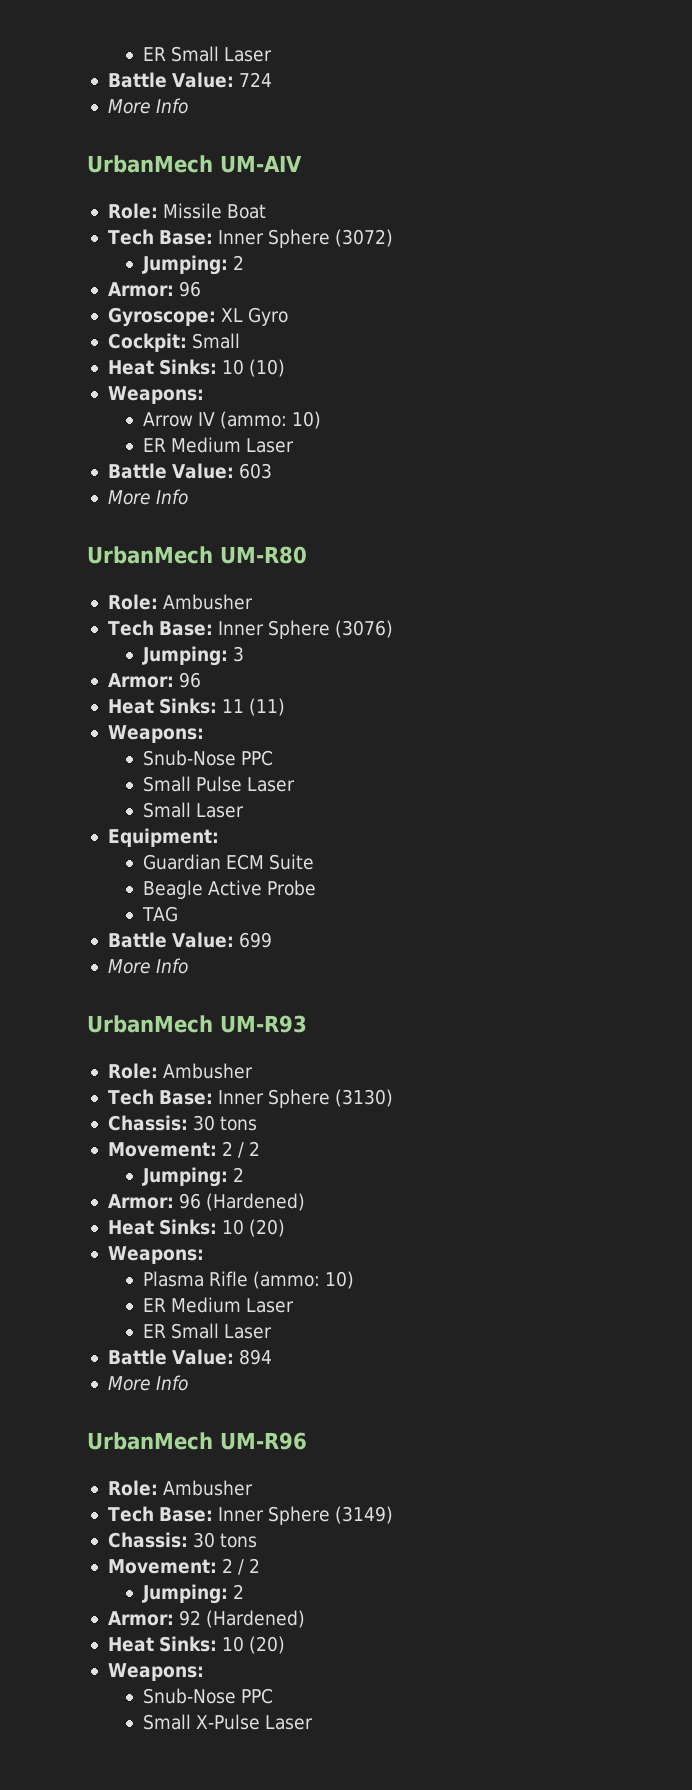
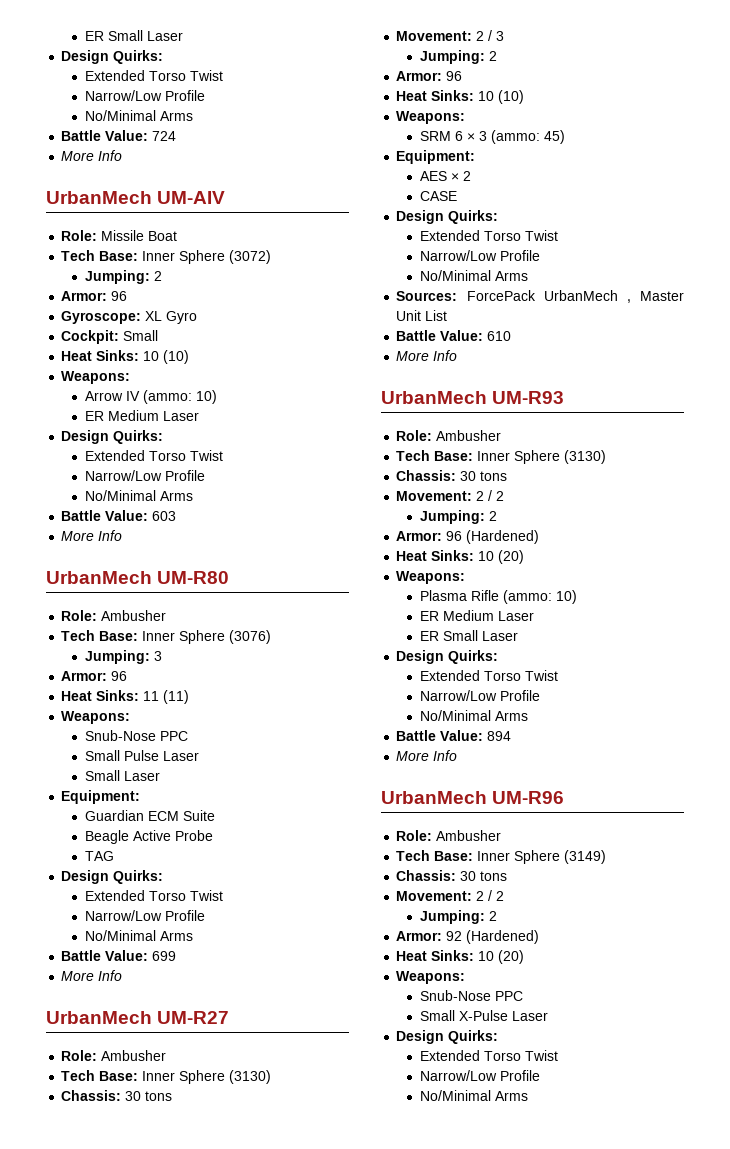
[142,46,273,62] ER Small Laser -> [84,30,183,41] [61,50,164,64] [84,70,223,81] [84,90,205,101] [84,110,193,121] ER Small Laser // Design Quirks: // Extended Torso Twist // Narrow/Low Profile // No/Minimal Arms
(295, 445) none -> [61,430,164,444] [84,450,223,461] [84,470,205,481] [84,490,193,501] // Design Quirks: // Extended Torso Twist // Narrow/Low Profile // No/Minimal Arms
(178, 914) none -> [61,870,164,884] [84,890,223,901] [84,910,205,921] [84,930,193,941] // Design Quirks: // Extended Torso Twist // Narrow/Low Profile // No/Minimal Arms
(189, 966) none -> [46,1011,230,1024] [61,1050,167,1061] [61,1070,272,1084] [61,1090,173,1101] [396,30,505,41] [419,50,497,64] [396,71,463,81] [396,90,525,104] [396,111,466,124] [419,130,565,144] [396,150,476,164] [419,171,471,181] [419,191,457,201] [396,210,499,224] [419,230,558,241] [419,250,540,261] [419,270,528,281] [396,290,684,303] [396,310,448,321] [396,330,512,341] [396,350,458,361] // UrbanMech UM-R27 // Role: Ambusher // Tech Base: Inner Sphere (3130) // Chassis: 30 tons // Movement: 2 / 3 // Jumping: 2 // Armor: 96 // Heat Sinks: 10 (10) // Weapons: // SRM 6 × 3 (ammo: 45) // Equipment: // AES × 2 // CASE // Design Quirks: // Extended Torso Twist // Narrow/Low Profile // No/Minimal Arms // Sources: ForcePack UrbanMech , Master Unit List // Battle Value: 610 // More Info
(273, 1331) none -> [396,650,499,664] [419,670,558,681] [419,690,540,701] [419,710,528,721] // Design Quirks: // Extended Torso Twist // Narrow/Low Profile // No/Minimal Arms
(314, 1722) none -> [396,1030,499,1044] [419,1050,558,1061] [419,1070,540,1081] [419,1090,528,1101] // Design Quirks: // Extended Torso Twist // Narrow/Low Profile // No/Minimal Arms

